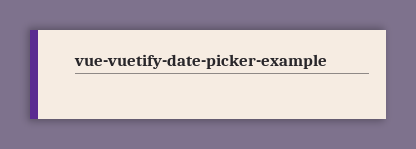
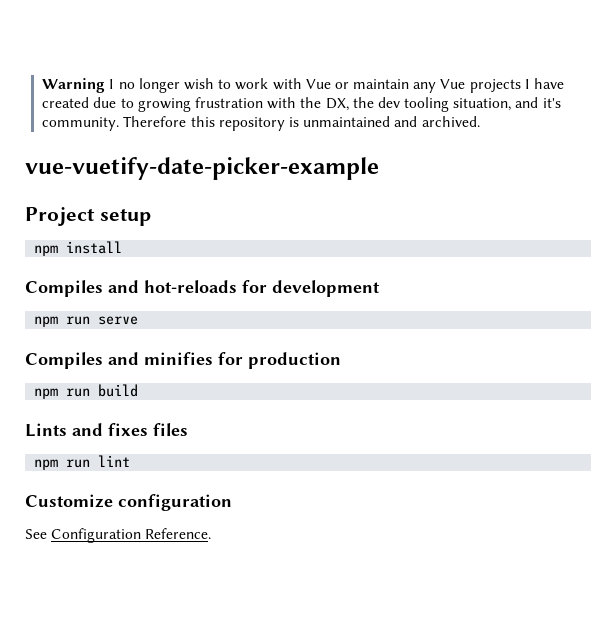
[74,54,327,69] vue-vuetify-date-picker-example -> [42,78,564,93] [42,97,561,112] [42,116,480,131] [25,157,379,180] [25,207,151,226] [34,241,123,256] [25,280,380,297] [34,316,139,327] [25,352,341,369] [34,384,139,399] [25,423,188,437] [34,455,131,470] [25,494,232,511] [25,528,212,543] Warning I no longer wish to work with Vue or maintain any Vue projects I have created due to growing frustration with the DX, the dev tooling situation, and it's community. Therefore this repository is unmaintained and archived. // vue-vuetify-date-picker-example // Project setup // npm install // Compiles and hot-reloads for development // npm run serve // Compiles and minifies for production // npm run build // Lints and fixes files // npm run lint // Customize configuration // See Configuration Reference.

